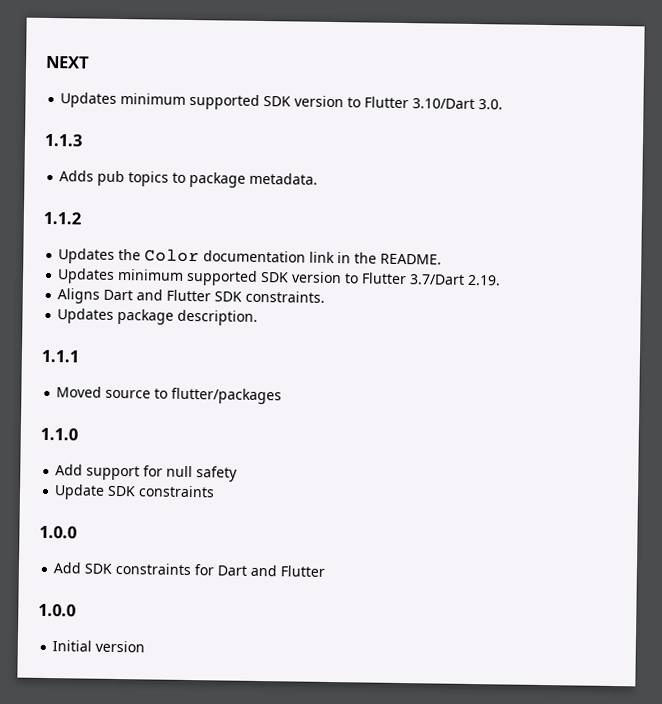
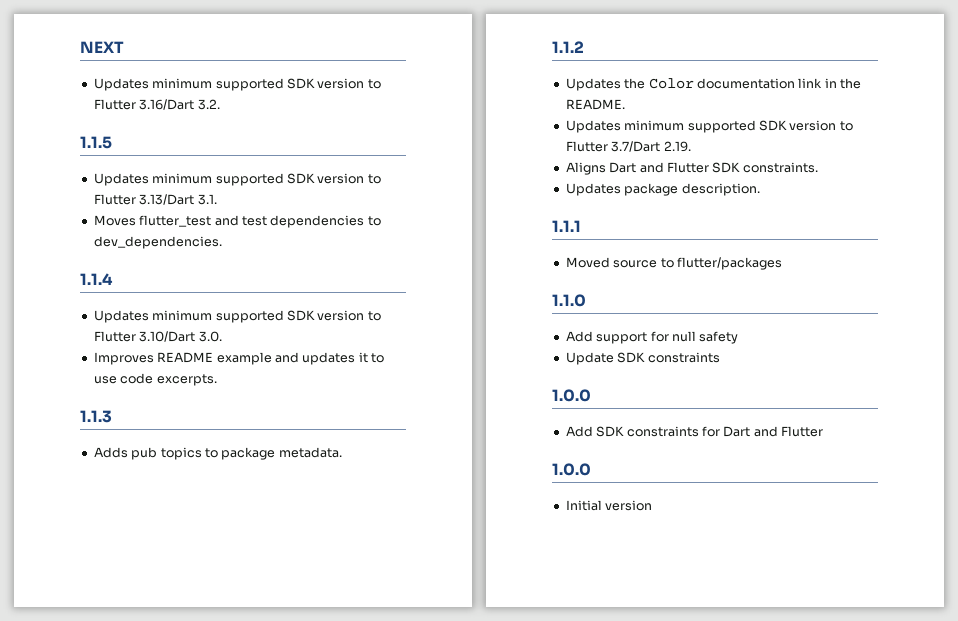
(90, 62) none -> [93,78,381,91] [93,99,220,110] [80,136,112,149] [93,173,381,186] [93,194,217,205] [93,215,381,228] [93,236,222,249] [80,273,113,285] // Updates minimum supported SDK version to Flutter 3.16/Dart 3.2. // 1.1.5 // Updates minimum supported SDK version to Flutter 3.13/Dart 3.1. // Moves flutter_test and test dependencies to dev_dependencies. // 1.1.4
(504, 104) none -> [93,352,384,365] [93,373,217,386] // Improves README example and updates it to use code excerpts.

